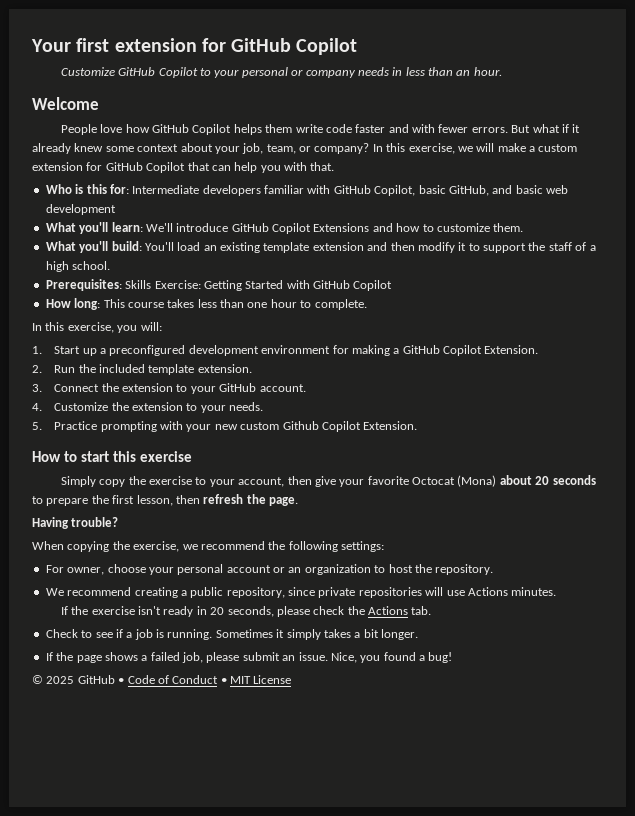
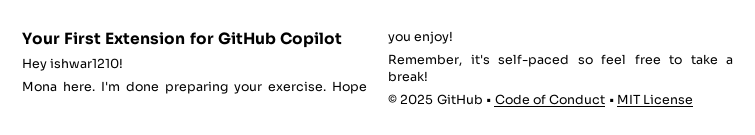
[76,38,197,52] first extension -> [64,32,186,45] First Extension
[60,67,502,78] [32,97,99,110] [60,124,581,135] [32,143,578,154] [32,162,335,173] [45,184,568,196] [45,204,116,215] [45,222,524,234] [45,241,596,253] [45,261,111,272] [45,279,393,291] [45,298,367,310] [32,322,162,333] [32,345,539,356] [32,364,252,375] [32,383,306,394] [32,402,264,413] [32,421,418,432] [32,451,192,462] [60,475,596,487] [32,494,298,506] [32,517,119,529] [32,541,384,552] [45,564,494,575] [45,587,557,598] [60,606,432,617] [45,629,418,640] [45,652,453,663] Customize GitHub Copilot to your personal or company needs in less than an hour. // Welcome // People love how GitHub Copilot helps them write code faster and with fewer errors. But what if it already knew some context about your job, team, or company? In this exercise, we will make a custom extension for GitHub Copilot that can help you with that. // Who is this for: Intermediate developers familiar with GitHub Copilot, basic GitHub, and basic web development // What you'll learn: We'll introduce GitHub Copilot Extensions and how to customize them. // What you'll build: You'll load an existing template extension and then modify it to support the staff of a high school. // Prerequisites: Skills Exercise: Getting Started with GitHub Copilot // How long: This course takes less than one hour to complete. // In this exercise, you will: // 1. Start up a preconfigured development environment for making a GitHub Copilot Extension. // 2. Run the included template extension. // 3. Connect the extension to your GitHub account. // 4. Customize the extension to your needs. // 5. Practice prompting with your new custom Github Copilot Extension. // How to start this exercise // Simply copy the exercise to your account, then give your favorite Octocat (Mona) about 20 seconds to prepare the first lesson, then refresh the page. // Having trouble? // When copying the exercise, we recommend the following settings: // For owner, choose your personal account or an organization to host the repository. // We recommend creating a public repository, since private repositories will use Actions minutes. // If the exercise isn't ready in 20 seconds, please check the Actions tab. // Check to see if a job is running. Sometimes it simply takes a bit longer. // If the page shows a failed job, please submit an issue. Nice, you found a bug! -> [22,58,124,71] [22,81,367,94] [388,31,454,44] [388,54,733,67] [388,71,428,82] Hey ishwar1210! // Mona here. I'm done preparing your exercise. Hope you enjoy! // Remember, it's self-paced so feel free to take a break!

